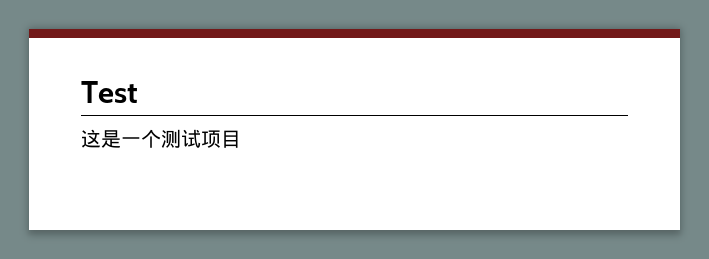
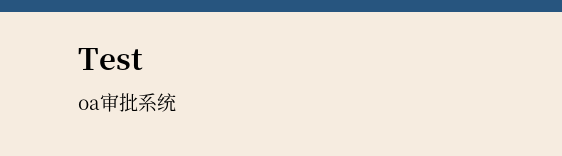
[81,129,241,148] 这是一个测试项目 -> [78,93,176,112] oa审批系统

